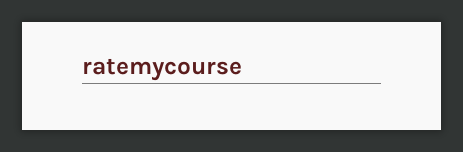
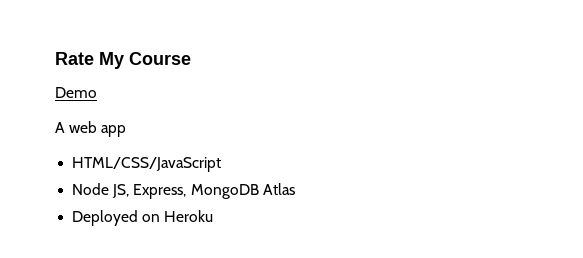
[82,58,242,81] ratemycourse -> [55,52,191,69] [55,87,97,98] [55,121,127,137] [72,157,222,172] [72,183,295,199] [72,210,214,226] Rate My Course // Demo // A web app // HTML/CSS/JavaScript // Node JS, Express, MongoDB Atlas // Deployed on Heroku

